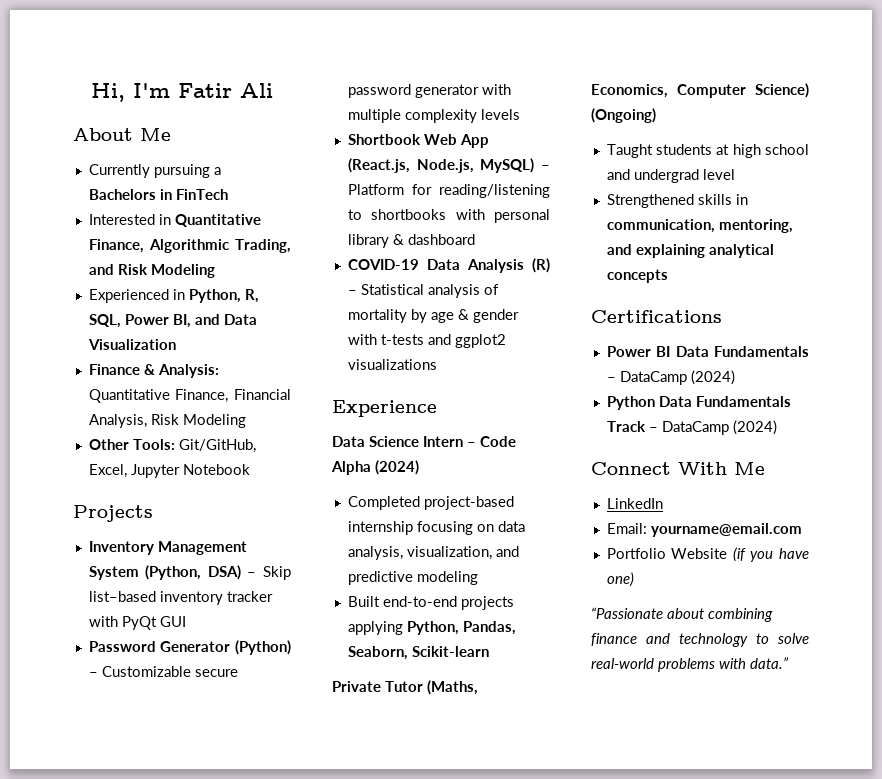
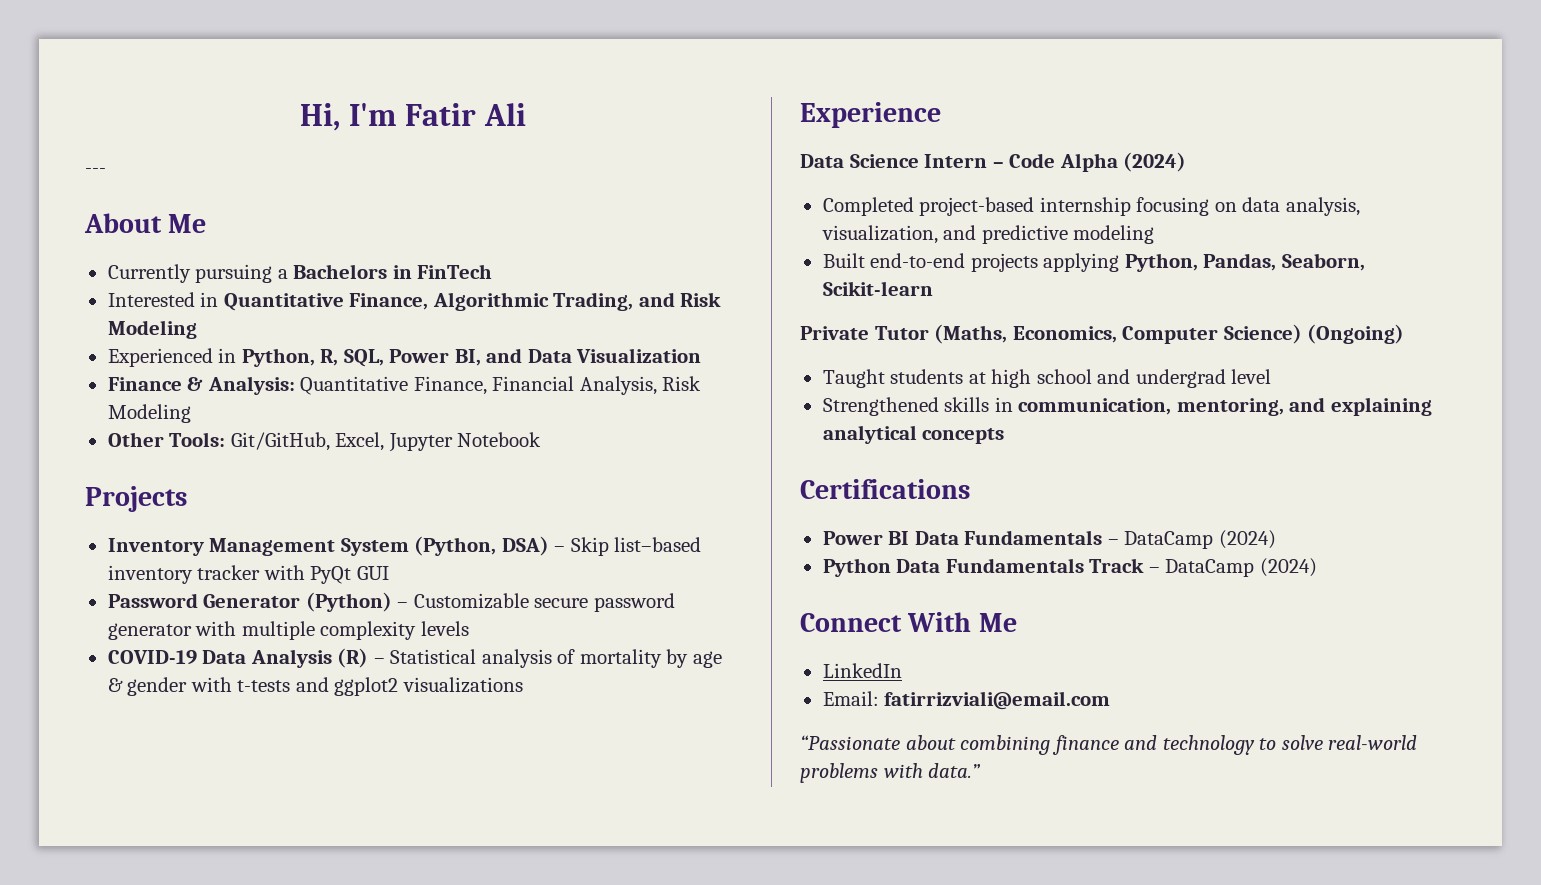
(273, 90) none -> [85,168,106,174] // ---
[347,134,489,148] [347,158,550,173] [347,184,550,198] [347,209,550,223] [347,234,475,248] // Shortbook Web App (React.js, Node.js, MySQL) – Platform for reading/listening to shortbooks with personal library & dashboard -> (469, 628) none
[650,523,802,537] [606,547,809,562] [606,572,634,587] yourname@email.com // Portfolio Website (if you have one) -> [884,691,1111,710] fatirrizviali@email.com

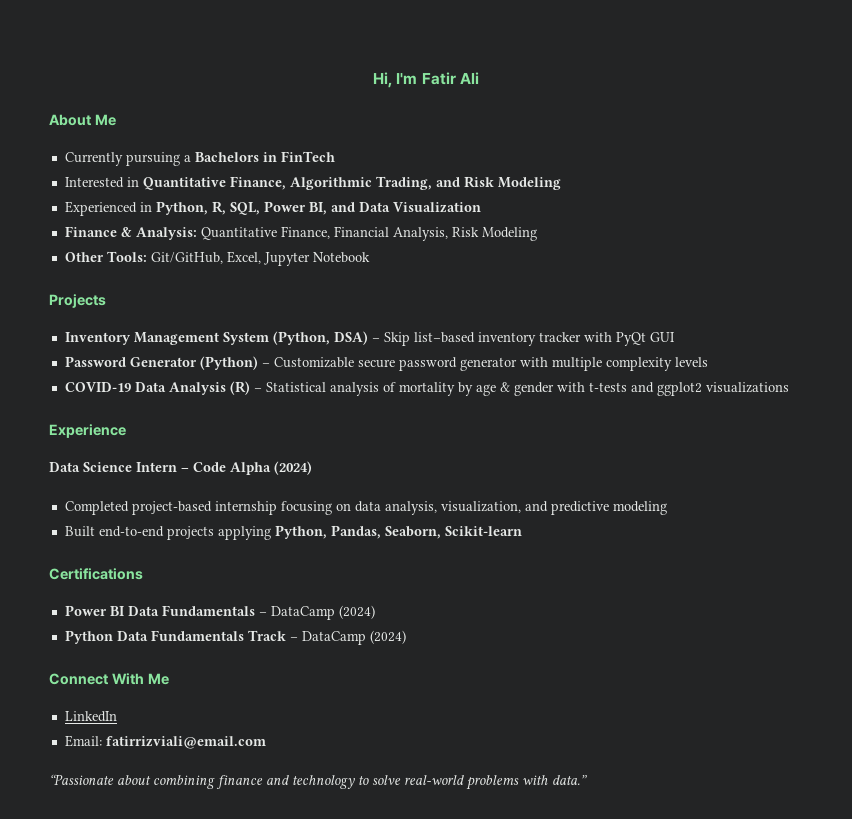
[85,168,106,174] // --- -> (479, 78) none
[800,324,1405,344] [822,369,1272,388] [822,397,1432,416] [822,425,1005,444] // Private Tutor (Maths, Economics, Computer Science) (Ongoing) // Taught students at high school and undergrad level // Strengthened skills in communication, mentoring, and explaining analytical concepts -> (522, 531) none

